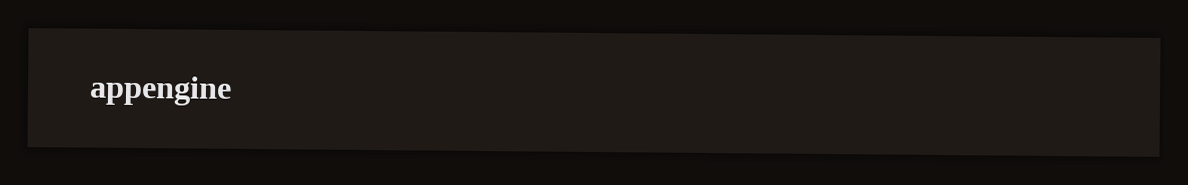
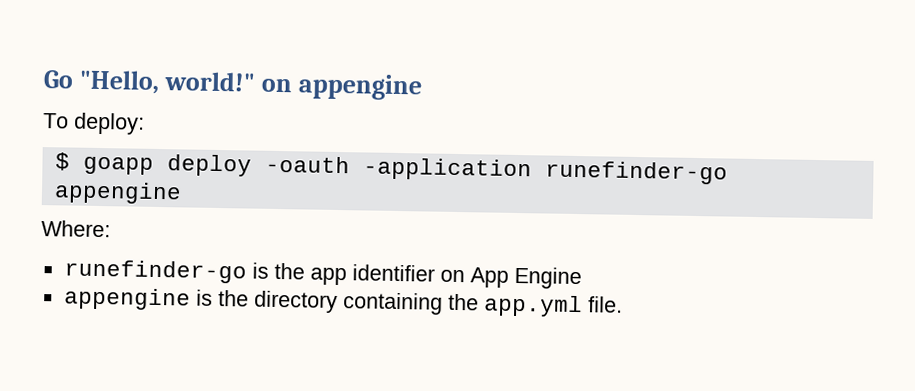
[89,75,232,106] appengine -> [43,69,423,101] [43,112,145,135] [54,152,728,185] [53,181,182,205] [41,220,111,238] [63,259,582,290] [63,287,623,318] Go "Hello, world!" on appengine // To deploy: // $ goapp deploy -oauth -application runefinder-go appengine // Where: // runefinder-go is the app identifier on App Engine // appengine is the directory containing the app.yml file.

